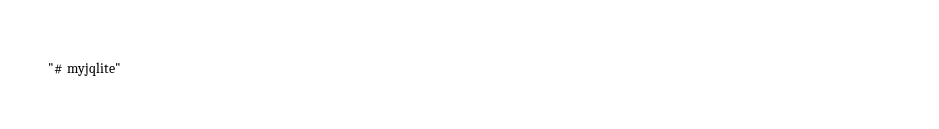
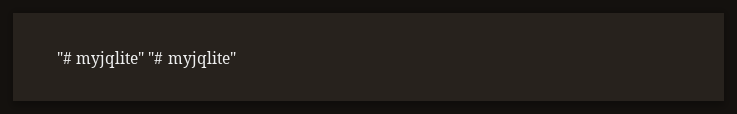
[48,62,121,76] "# myjqlite" -> [57,51,236,68] "# myjqlite" "# myjqlite"

